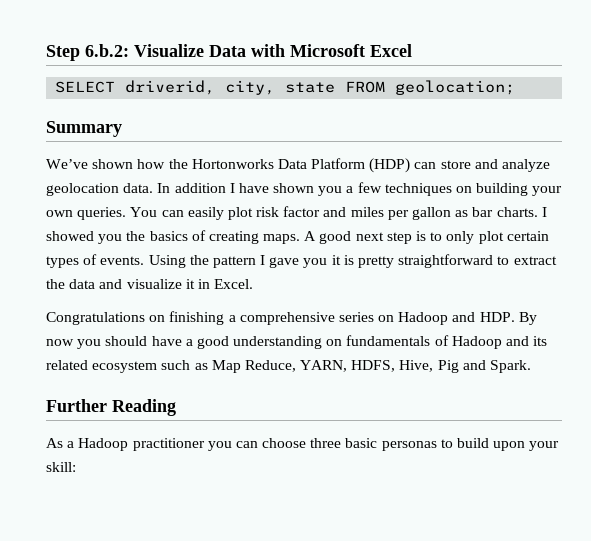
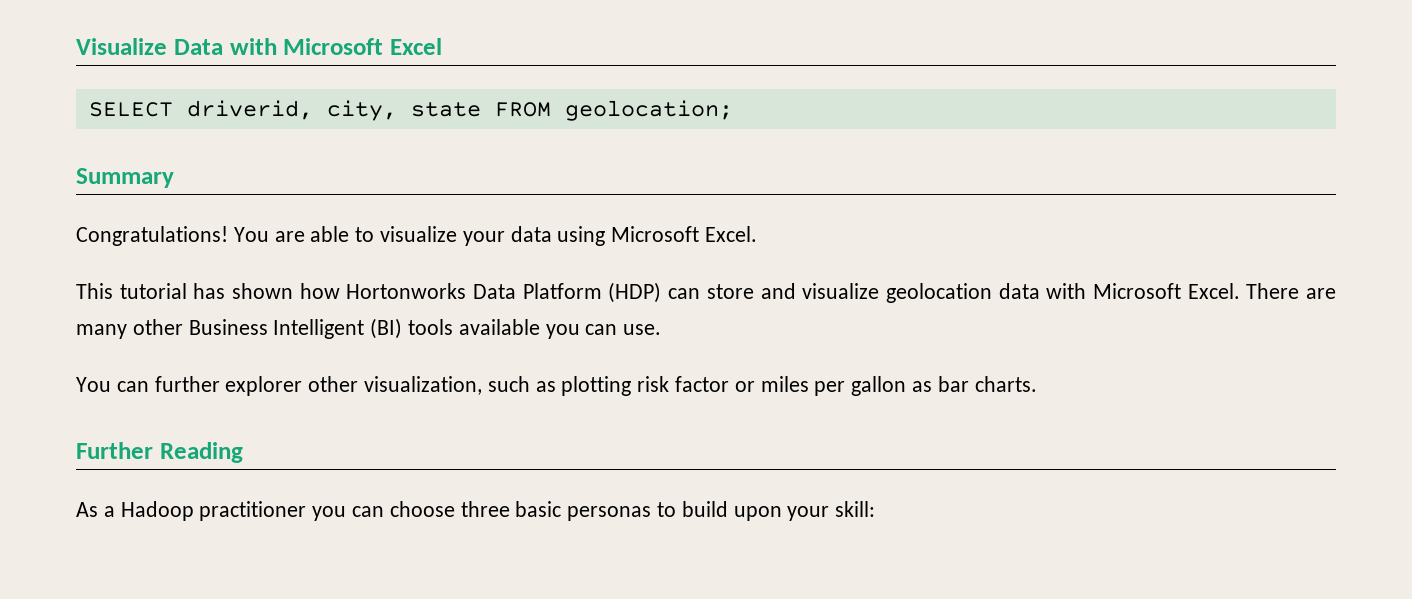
[46,44,129,61] Step 6.b.2: -> (76, 46) none
[46,159,88,169] We’ve -> [76,226,758,246] [76,283,226,299] Congratulations! You are able to visualize your data using Microsoft Excel. // This tutorial has
[168,159,188,169] the -> (340, 291) none
[502,159,551,172] [46,182,563,196] [46,207,253,220] analyze geolocation data. In addition I have shown you a few techniques on building your own queries. You can easily plot -> [802,283,1337,303] [76,318,662,339] [76,376,632,396] visualize geolocation data with Microsoft Excel. There are many other Business Intelligent (BI) tools available you can use. // You can further explorer other visualization, such as plotting
[323,207,347,217] and -> [734,381,755,392] or
[541,207,547,217] [46,230,549,244] [46,254,557,268] [46,279,254,289] [46,311,537,325] [46,335,548,349] [46,360,532,373] I showed you the basics of creating maps. A good next step is to only plot certain types of events. Using the pattern I gave you it is pretty straightforward to extract the data and visualize it in Excel. // Congratulations on finishing a comprehensive series on Hadoop and HDP. By now you should have a good understanding on fundamentals of Hadoop and its related ecosystem such as Map Reduce, YARN, HDFS, Hive, Pig and Spark. -> (1037, 384) none

